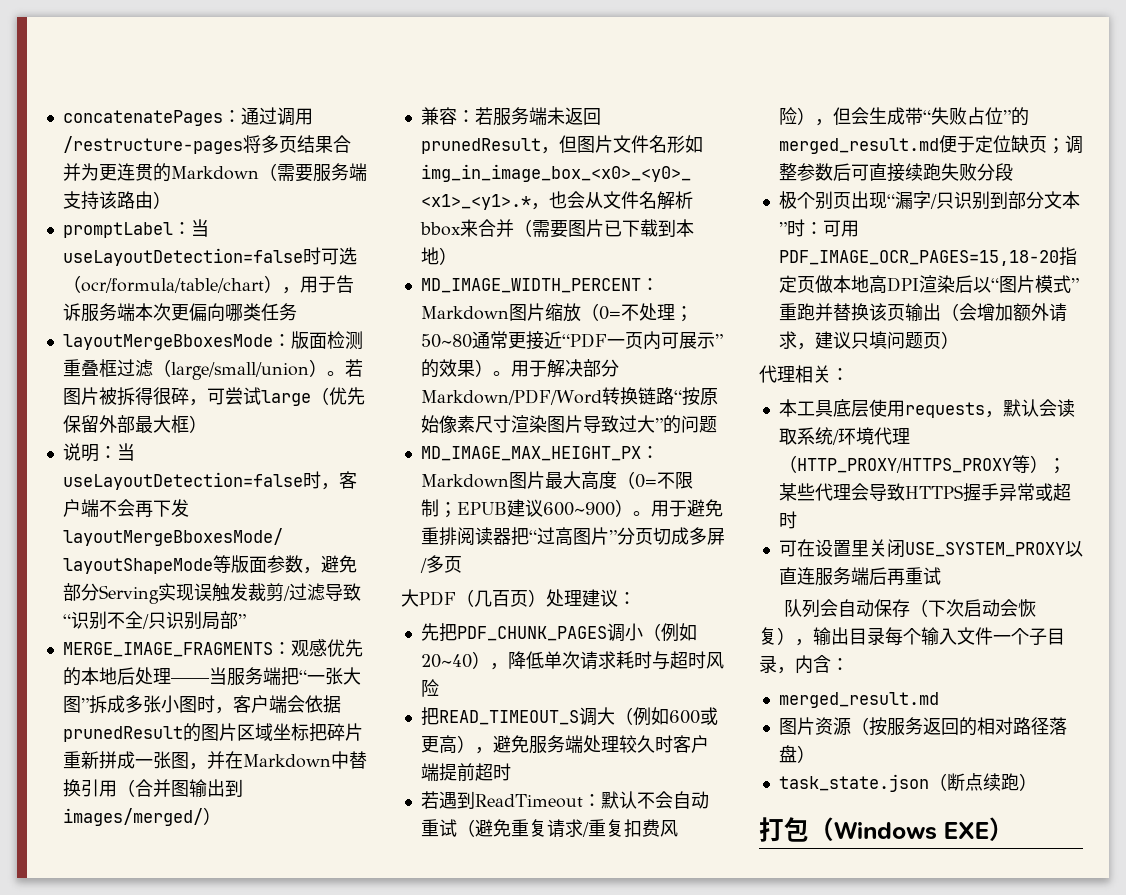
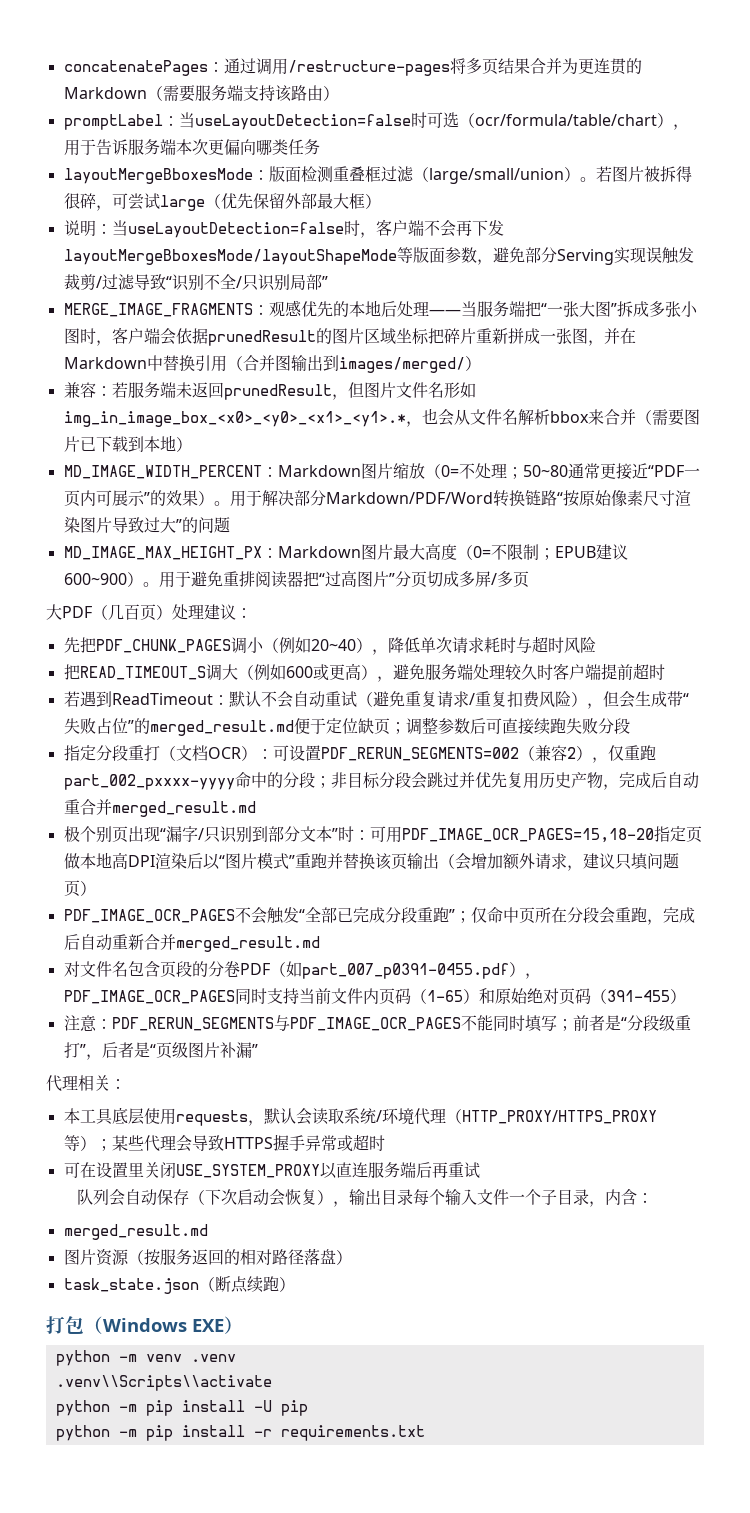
(1013, 172) none -> [63,745,656,763] [63,772,699,790] [63,799,256,817] // 指定分段重打（文档OCR）：可设置PDF_RERUN_SEGMENTS=002（兼容2），仅重跑part_002_pxxxx-yyyy命中的分段；非目标分段会跳过并优先复用历史产物，完成后自动重合并merged_result.md
(959, 340) none -> [63,907,695,925] [63,934,320,952] [63,961,541,979] [63,988,686,1005] [63,1015,691,1032] [63,1042,258,1060] // PDF_IMAGE_OCR_PAGES不会触发“全部已完成分段重跑”；仅命中页所在分段会重跑，完成后自动重新合并merged_result.md // 对文件名包含页段的分卷PDF（如part_007_p0391-0455.pdf），PDF_IMAGE_OCR_PAGES同时支持当前文件内页码（1-65）和原始绝对页码（391-455） // 注意：PDF_RERUN_SEGMENTS与PDF_IMAGE_OCR_PAGES不能同时填写；前者是“分段级重打”，后者是“页级图片补漏”
(1014, 829) none -> [55,1350,236,1366] [55,1375,272,1391] [55,1400,308,1416] [55,1425,425,1441] // python -m venv .venv // .venv\\Scripts\\activate // python -m pip install -U pip // python -m pip install -r requirements.txt

